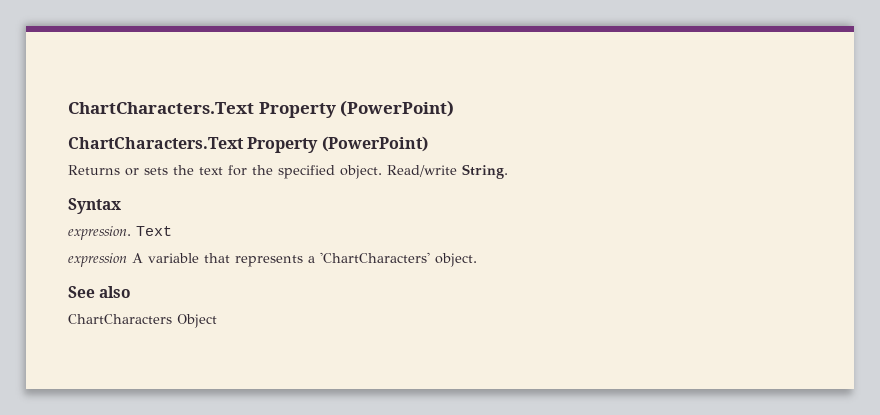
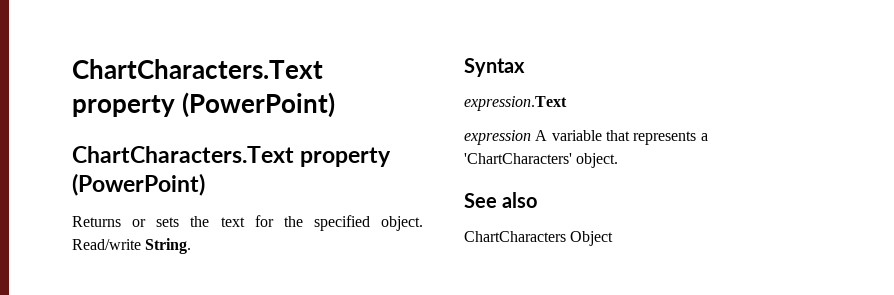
[68,102,336,118] ChartCharacters.Text Property -> [72,59,323,79] [72,95,175,117] ChartCharacters.Text property
[247,137,319,153] Property -> [300,147,392,167] property
[68,226,172,240] expression. Text -> [464,96,567,111] expression.Text

